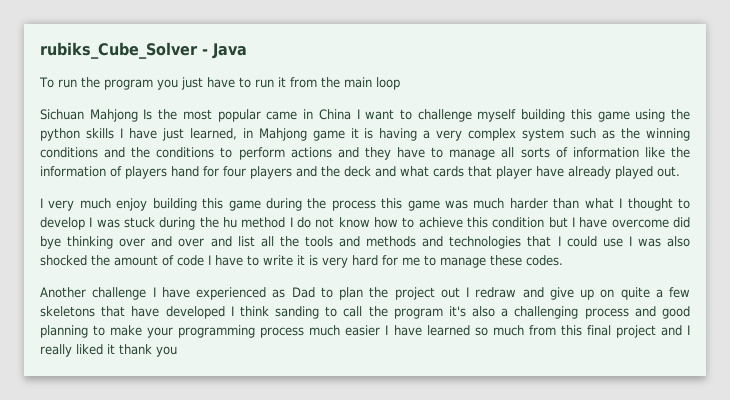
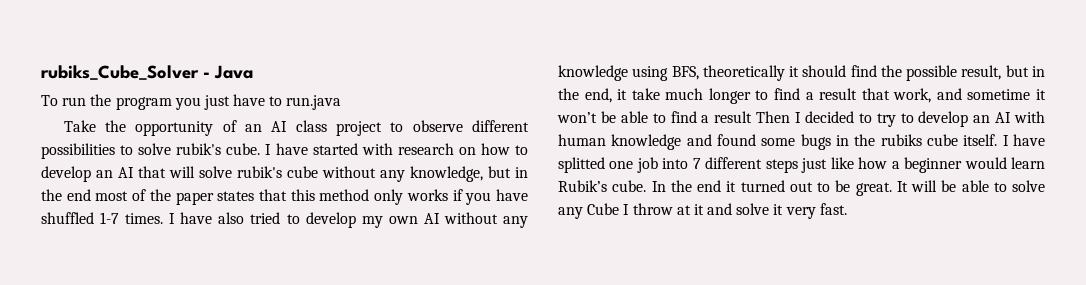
[254,77,400,90] [40,109,690,122] [40,128,691,141] [40,147,691,160] [40,166,680,179] [40,198,691,211] [40,217,690,230] [40,236,691,249] [40,255,563,268] [40,287,690,300] [40,306,690,319] [40,325,690,338] [40,344,177,357] run it from the main loop // Sichuan Mahjong Is the most popular came in China I want to challenge myself building this game using the python skills I have just learned, in Mahjong game it is having a very complex system such as the winning conditions and the conditions to perform actions and they have to manage all sorts of information like the information of players hand for four players and the deck and what cards that player have already played out. // I very much enjoy building this game during the process this game was much harder than what I thought to develop I was stuck during the hu method I do not know how to achieve this condition but I have overcome did bye thinking over and over and list all the tools and methods and technologies that I could use I was also shocked the amount of code I have to write it is very hard for me to manage these codes. // Another challenge I have experienced as Dad to plan the project out I redraw and give up on quite a few skeletons that have developed I think sanding to call the program it's also a challenging process and good planning to make your programming process much easier I have learned so much from this final project and I really liked it thank you -> [286,95,342,110] [63,120,529,136] [41,143,528,159] [41,166,528,182] [41,189,528,205] [41,212,528,228] [558,65,1045,81] [558,88,1046,104] [557,111,1045,127] [558,134,1045,150] [558,157,1045,173] [558,180,1045,196] [558,203,847,219] run.java // Take the opportunity of an AI class project to observe different possibilities to solve rubik's cube. I have started with research on how to develop an AI that will solve rubik's cube without any knowledge, but in the end most of the paper states that this method only works if you have shuffled 1-7 times. I have also tried to develop my own AI without any knowledge using BFS, theoretically it should find the possible result, but in the end, it take much longer to find a result that work, and sometime it won’t be able to find a result Then I decided to try to develop an AI with human knowledge and found some bugs in the rubiks cube itself. I have splitted one job into 7 different steps just like how a beginner would learn Rubik’s cube. In the end it turned out to be great. It will be able to solve any Cube I throw at it and solve it very fast.

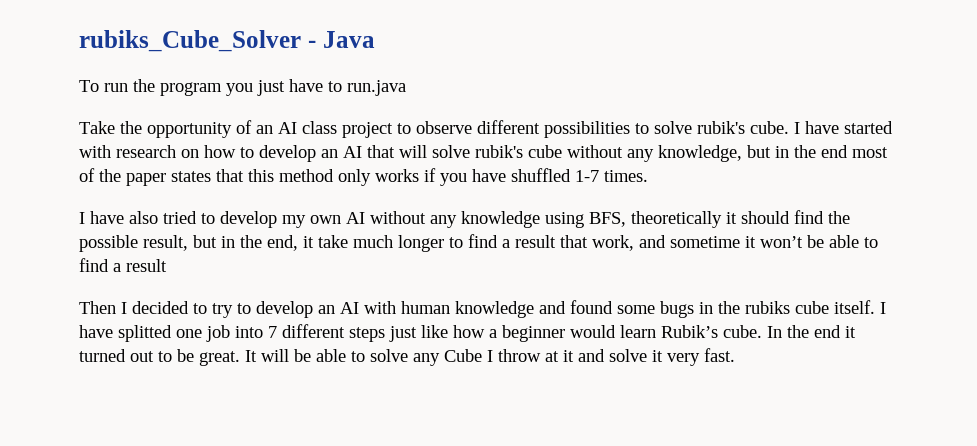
(164, 218) none -> (648, 176) //
(753, 117) none -> (167, 265) //

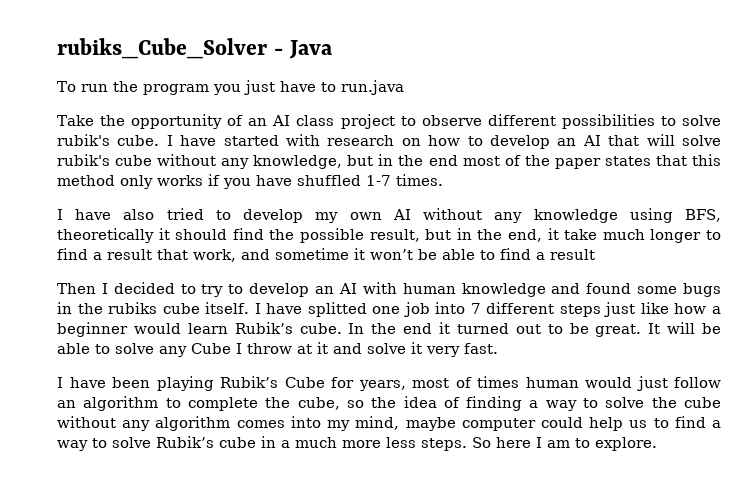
(735, 355) none -> [57,376,721,391] [57,396,721,411] [57,416,721,431] [57,436,657,451] // I have been playing Rubik’s Cube for years, most of times human would just follow an algorithm to complete the cube, so the idea of finding a way to solve the cube without any algorithm comes into my mind, maybe computer could help us to find a way to solve Rubik’s cube in a much more less steps. So here I am to explore.

